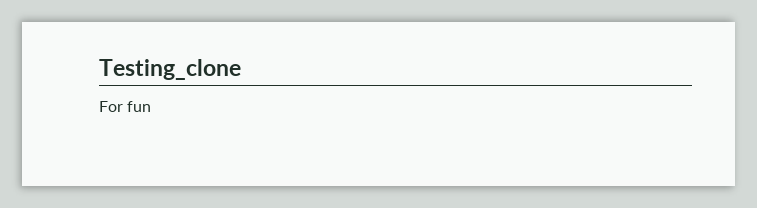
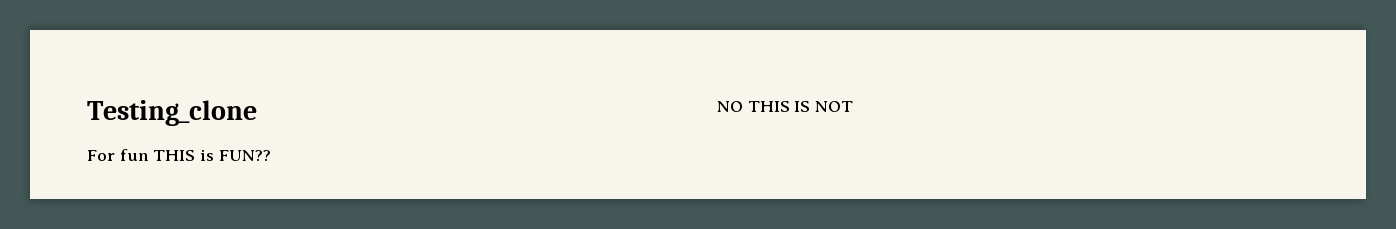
(152, 106) none -> [153,149,271,161] [717,101,854,112] THIS is FUN?? // NO THIS IS NOT

